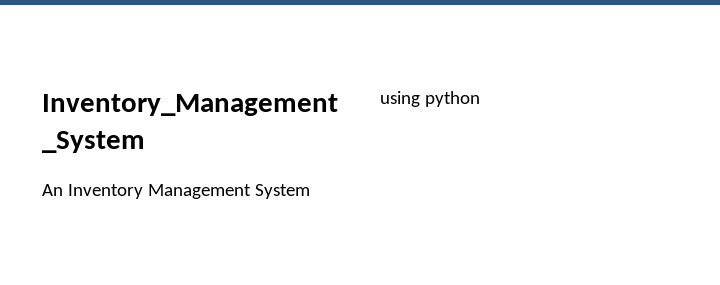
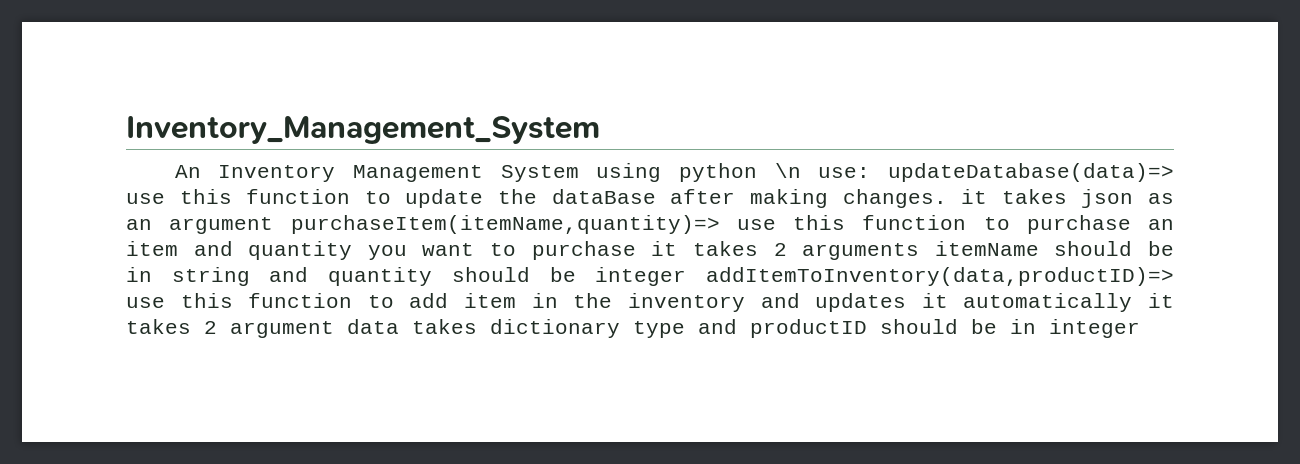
(480, 99) none -> [774,163,1174,182] [126,189,1175,208] [126,215,1174,234] [126,241,1175,260] [126,267,1174,286] [126,293,1175,312] [126,319,1140,338] \n use: updateDatabase(data)=> use this function to update the dataBase after making changes. it takes json as an argument purchaseItem(itemName,quantity)=> use this function to purchase an item and quantity you want to purchase it takes 2 arguments itemName should be in string and quantity should be integer addItemToInventory(data,productID)=> use this function to add item in the inventory and updates it automatically it takes 2 argument data takes dictionary type and productID should be in integer

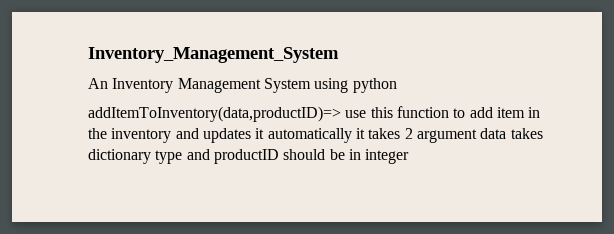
[774,163,1174,182] [126,189,1175,208] [126,215,1174,234] [126,241,1175,260] [126,267,687,286] \n use: updateDatabase(data)=> use this function to update the dataBase after making changes. it takes json as an argument purchaseItem(itemName,quantity)=> use this function to purchase an item and quantity you want to purchase it takes 2 arguments itemName should be in string and quantity should be integer -> (397, 85) //

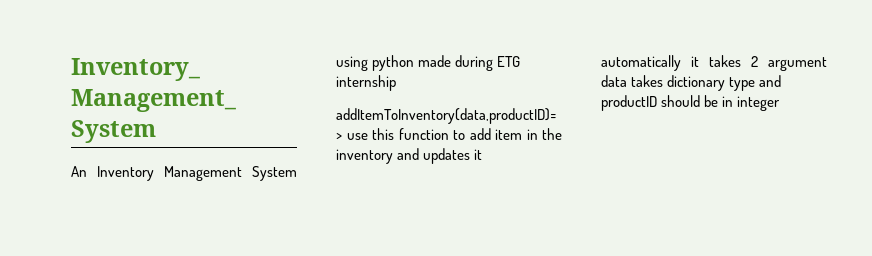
(397, 85) none -> [418,55,521,71] [336,75,396,91] made during ETG internship

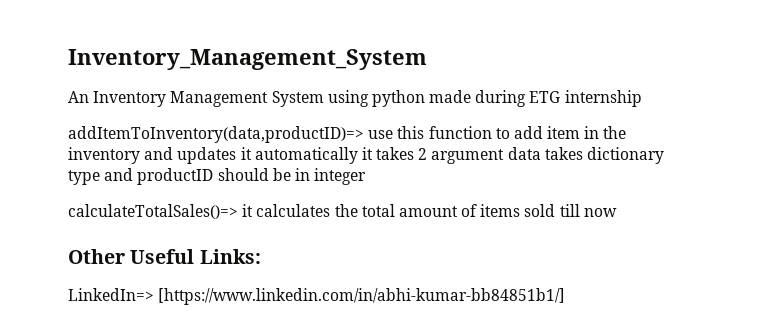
(781, 103) none -> [68,204,617,219] [68,249,261,264] [68,288,566,305] // calculateTotalSales()=> it calculates the total amount of items sold till now // Other Useful Links: // LinkedIn=> [https://www.linkedin.com/in/abhi-kumar-bb84851b1/]

